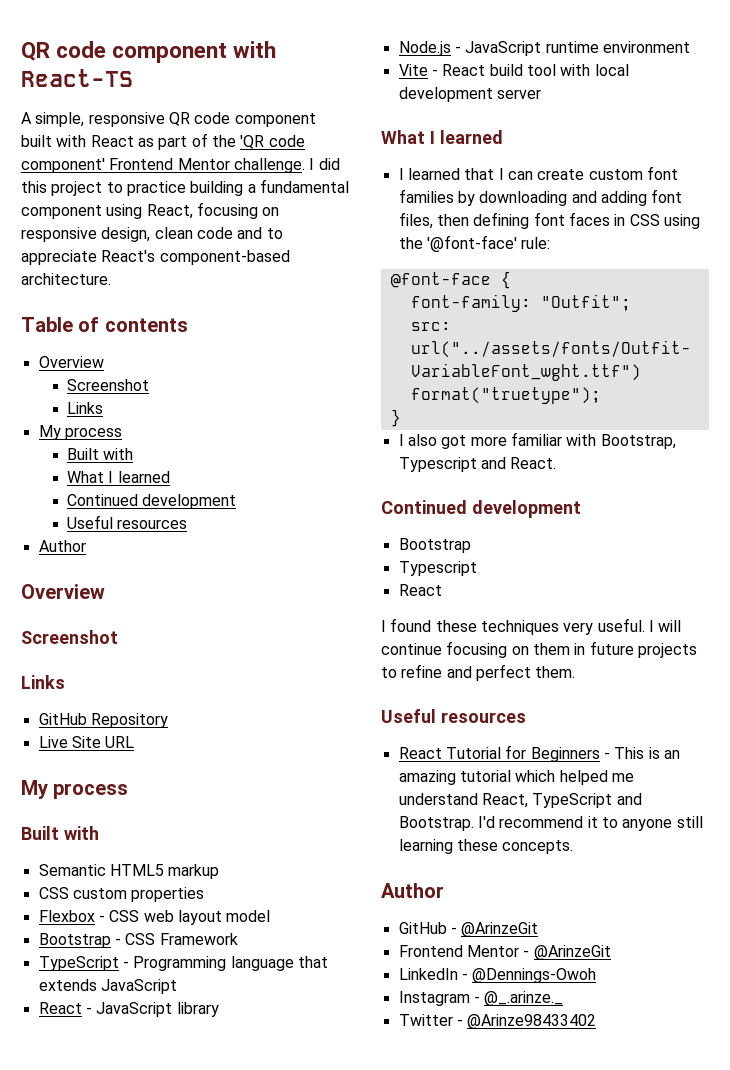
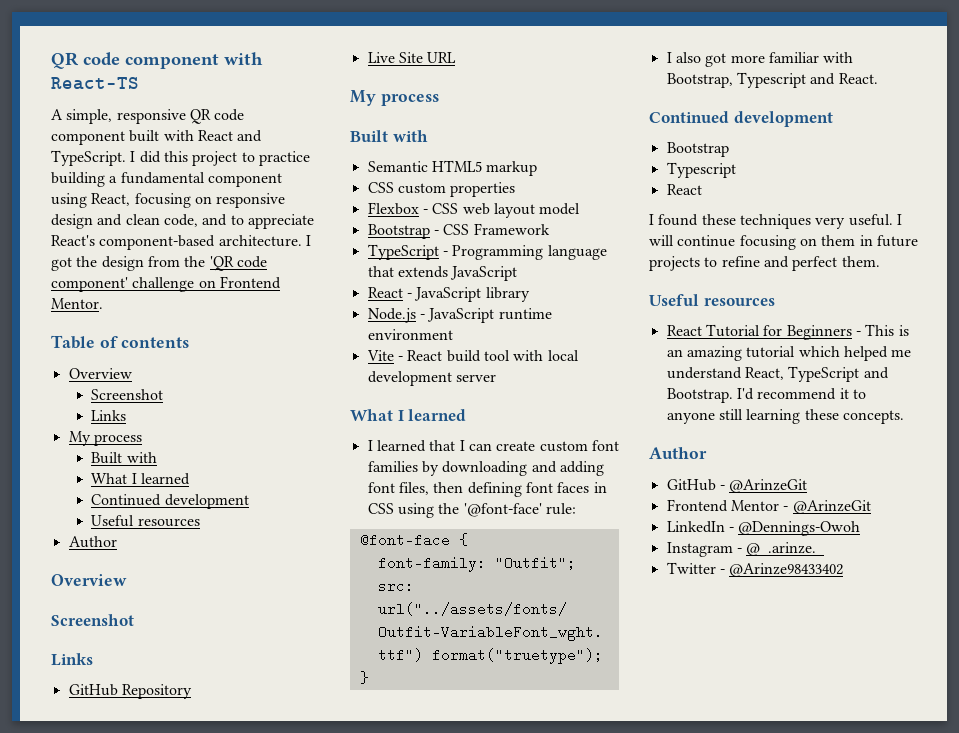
[137,133,305,150] [21,158,305,173] as part of the 'QR code component' Frontend Mentor challenge. -> [237,130,263,142] [51,150,126,166] and TypeScript.
[101,227,233,242] design, clean code -> [51,214,198,229] design and clean code,
(111, 279) none -> [305,235,311,246] [51,256,267,271] [51,276,281,292] [51,298,103,309] I got the design from the 'QR code component' challenge on Frontend Mentor.

